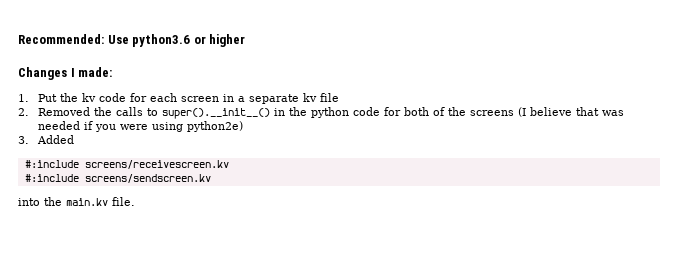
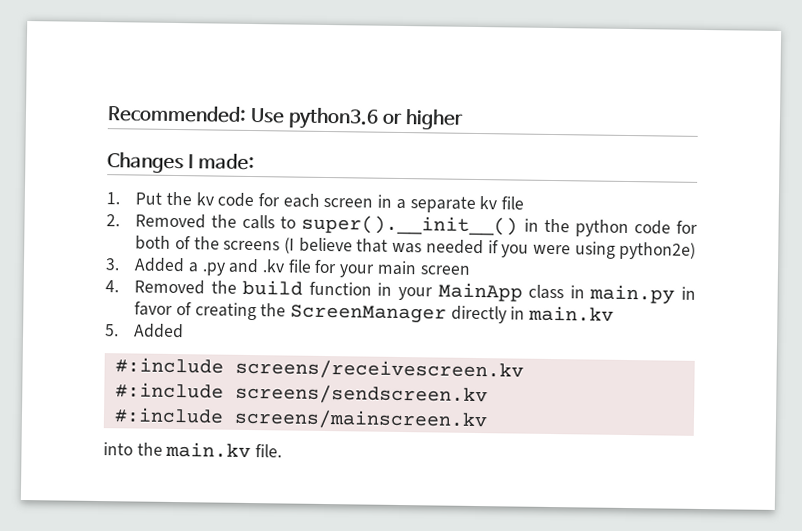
(75, 139) none -> [187,258,471,278] [105,279,697,305] [134,301,615,324] [105,323,185,339] a .py and .kv file for your main screen // 4. Removed the build function in your MainApp class in main.py in favor of creating the ScreenManager directly in main.kv // 5. Added
(211, 178) none -> [113,407,488,431] // #:include screens/mainscreen.kv

